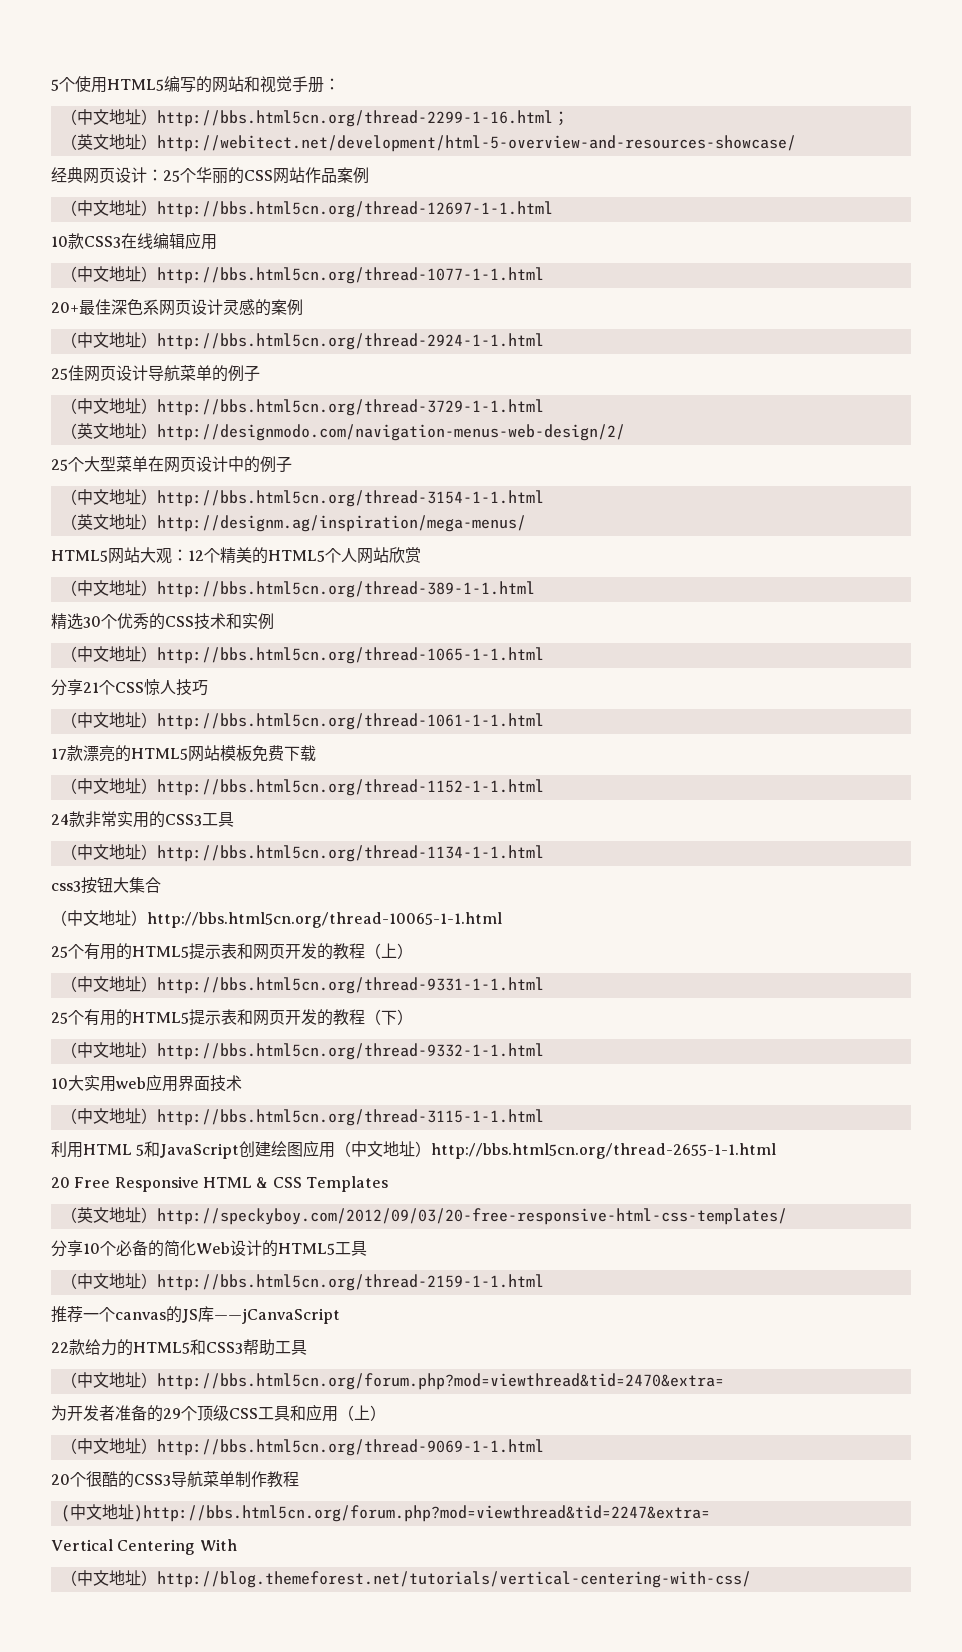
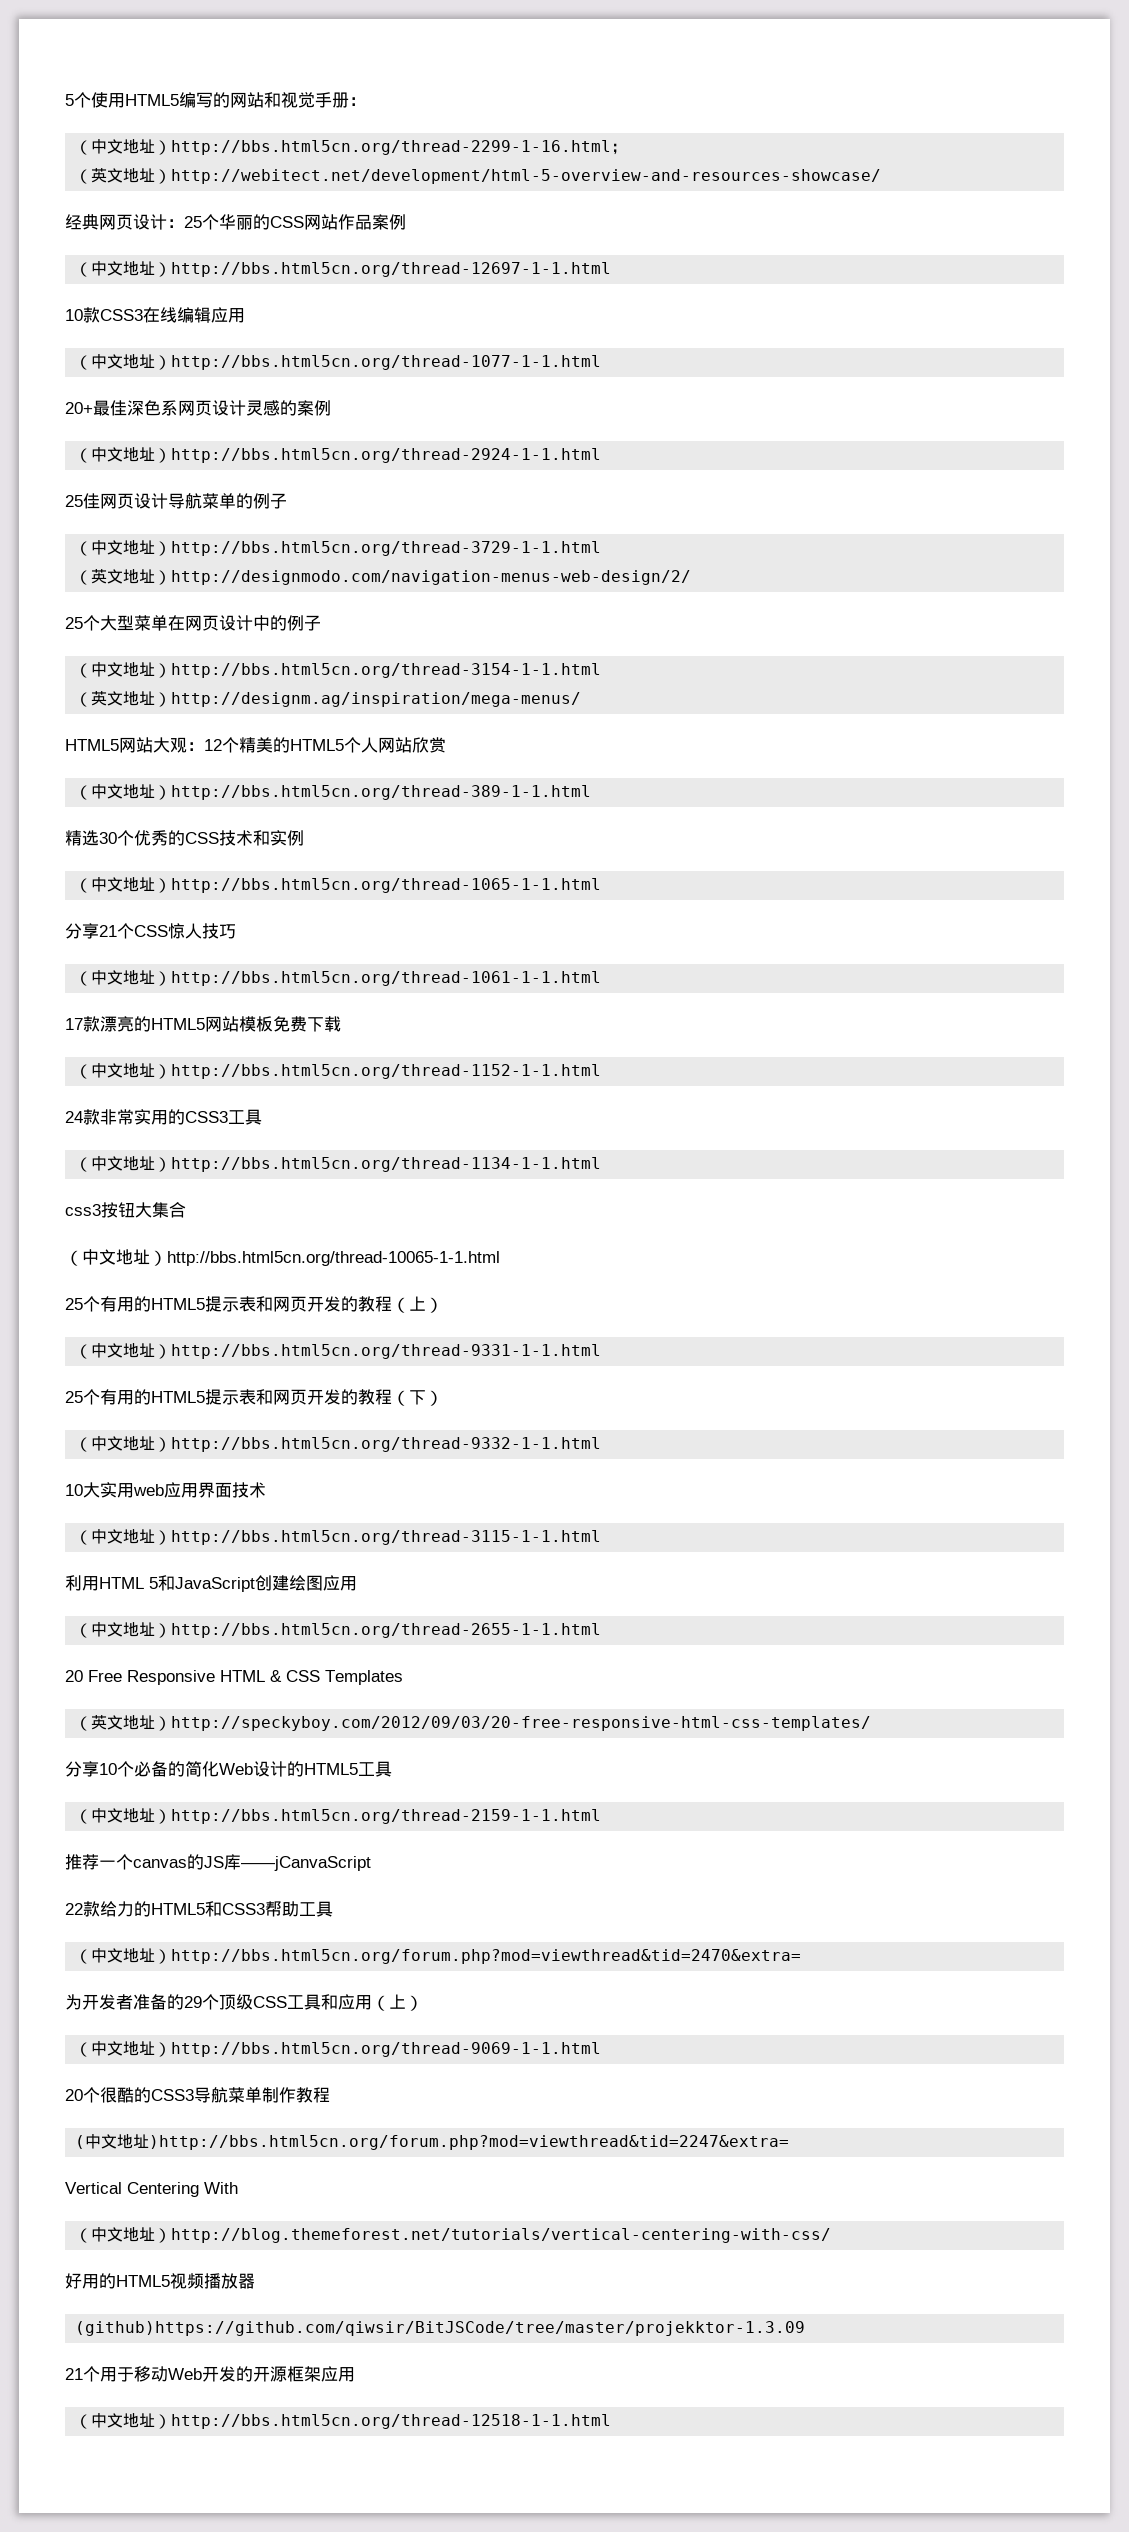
(336, 1150) none -> (357, 1583) //
(751, 1579) none -> [65,2273,255,2289] [75,2321,806,2336] [65,2366,355,2382] [75,2413,612,2429] // 好用的HTML5视频播放器 // (github)https://github.com/qiwsir/BitJSCode/tree/master/projekktor-1.3.09 // 21个用于移动Web开发的开源框架应用 // （中文地址）http://bbs.html5cn.org/thread-12518-1-1.html

